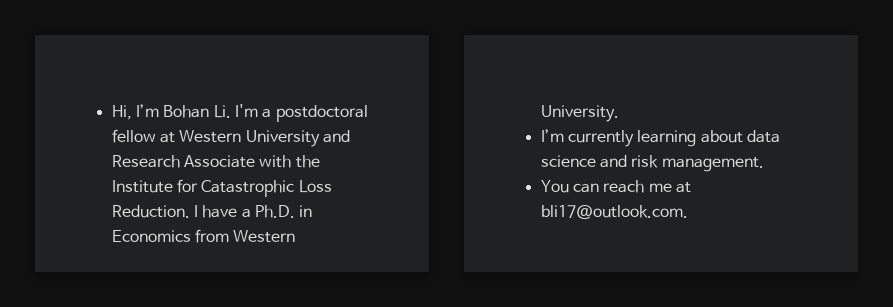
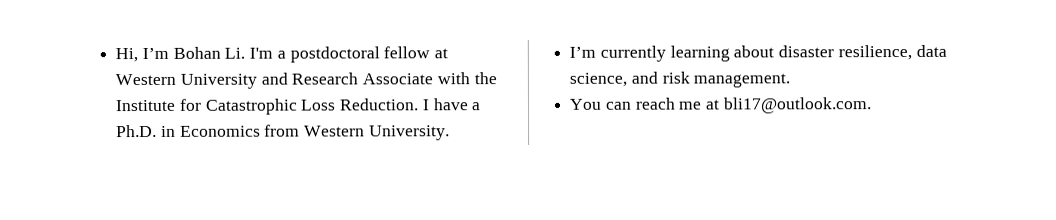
[746,130,780,143] [540,155,596,167] data science -> [778,44,947,61] [569,72,628,87] disaster resilience, data science,

